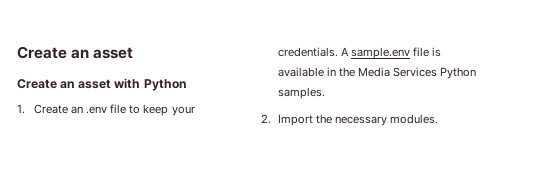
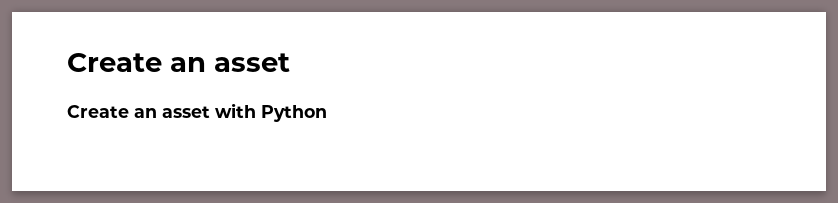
[17,104,195,116] [277,47,442,59] [277,67,477,79] [277,87,325,99] [261,114,439,126] // 1. Create an .env file to keep your credentials. A sample.env file is available in the Media Services Python samples. // 2. Import the necessary modules. -> (327, 113) none

